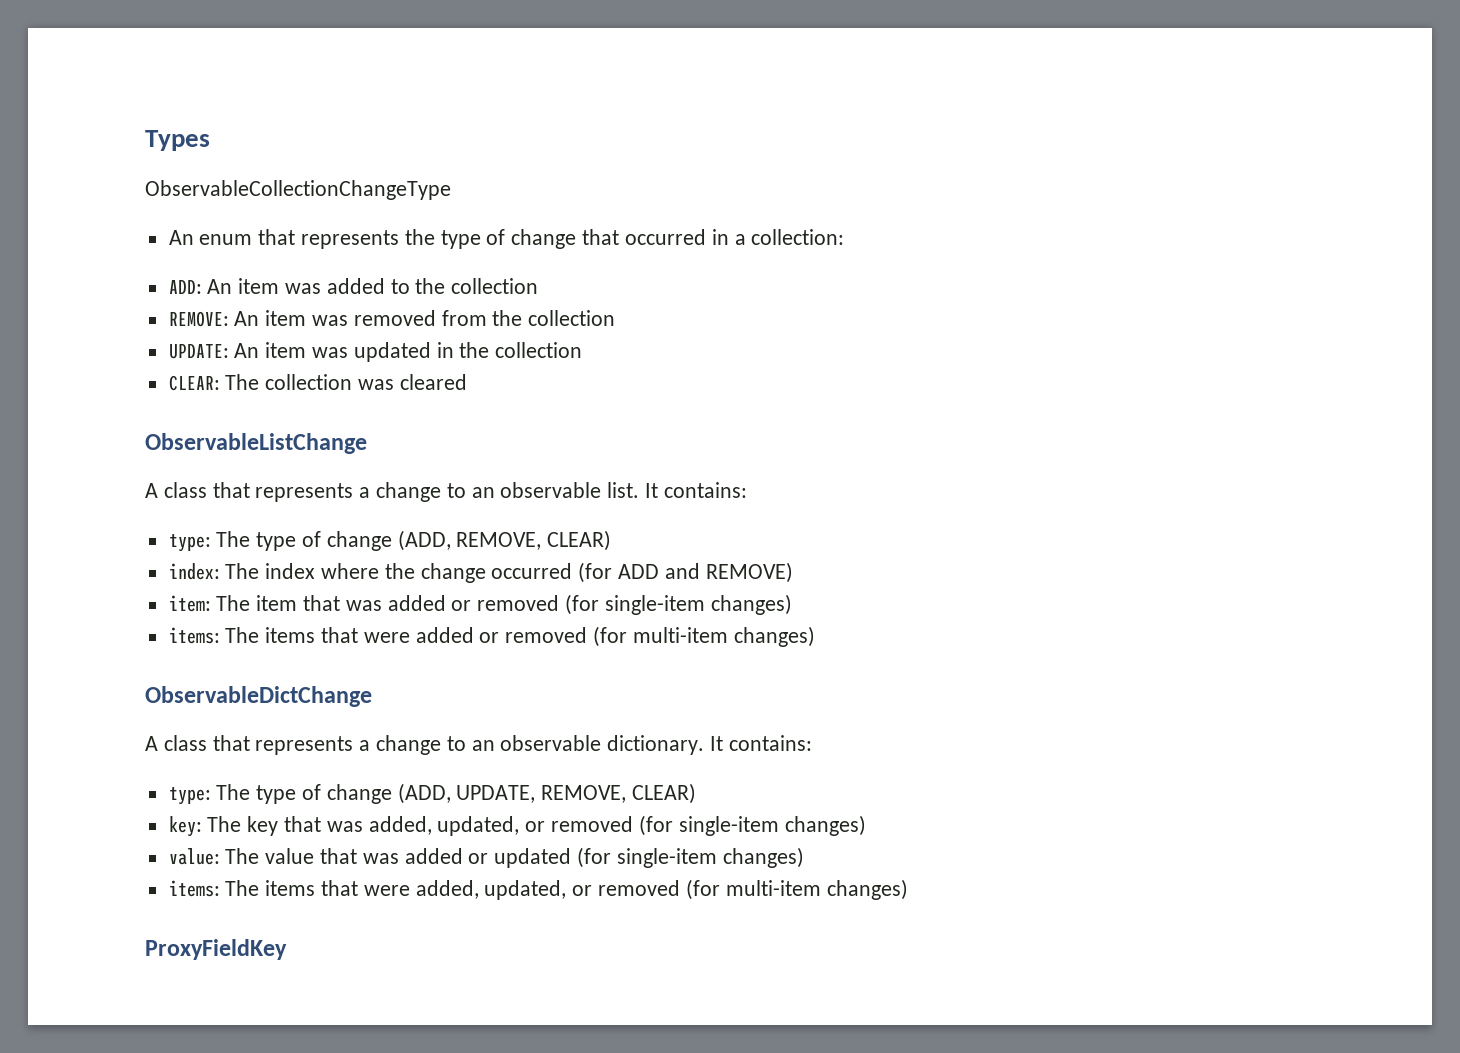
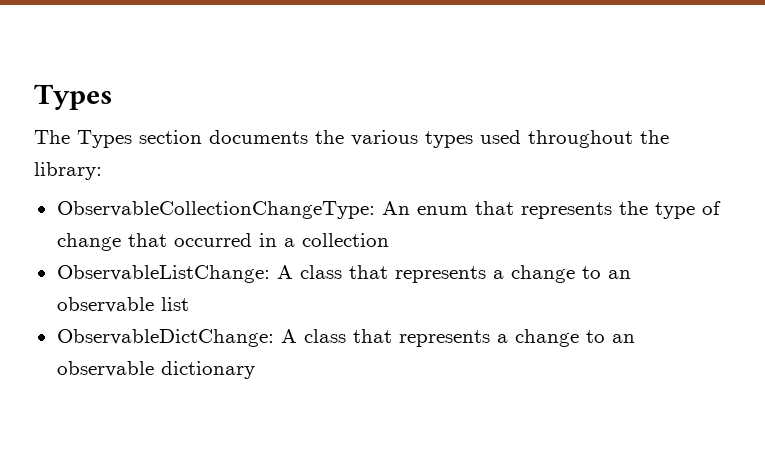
[145,180,451,200] ObservableCollectionChangeType // -> [34,130,669,148] [34,162,102,180] [56,201,375,219] The Types section documents the various types used throughout the library: // ObservableCollectionChangeType:
[751,229,845,245] [168,278,539,294] [168,310,616,327] [168,342,583,362] [168,374,467,391] [145,433,367,454] [145,482,747,502] [168,530,612,552] [168,562,793,583] [168,594,792,615] [168,626,815,647] [145,686,372,707] [145,735,812,755] [168,783,697,805] [168,815,866,837] [168,847,804,868] [168,879,908,900] [145,939,287,960] collection: // ADD: An item was added to the collection // REMOVE: An item was removed from the collection // UPDATE: An item was updated in the collection // CLEAR: The collection was cleared // ObservableListChange // A class that represents a change to an observable list. It contains: // type: The type of change (ADD, REMOVE, CLEAR) // index: The index where the change occurred (for ADD and REMOVE) // item: The item that was added or removed (for single-item changes) // items: The items that were added or removed (for multi-item changes) // ObservableDictChange // A class that represents a change to an observable dictionary. It contains: // type: The type of change (ADD, UPDATE, REMOVE, CLEAR) // key: The key that was added, updated, or removed (for single-item changes) // value: The value that was added or updated (for single-item changes) // items: The items that were added, updated, or removed (for multi-item changes) // ProxyFieldKey -> [301,233,389,247] [56,265,631,283] [56,297,189,313] [56,329,635,347] [56,361,255,379] collection // ObservableListChange: A class that represents a change to an observable list // ObservableDictChange: A class that represents a change to an observable dictionary

